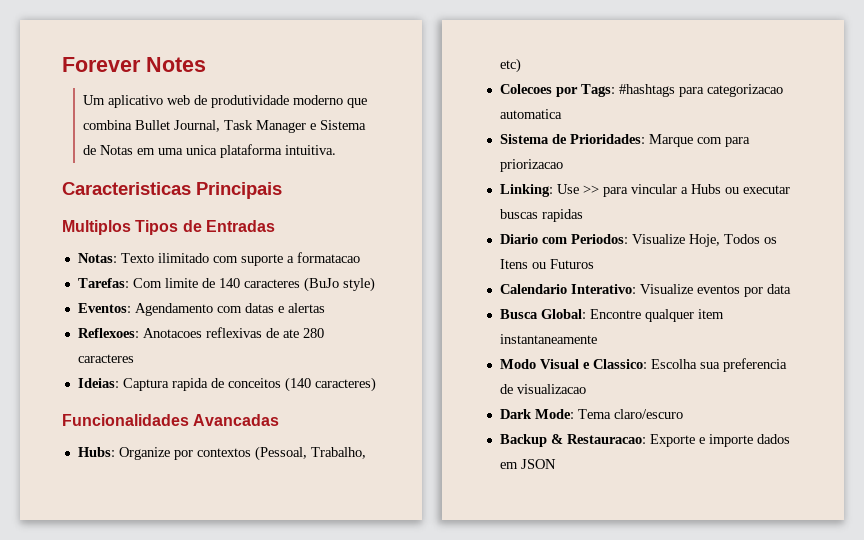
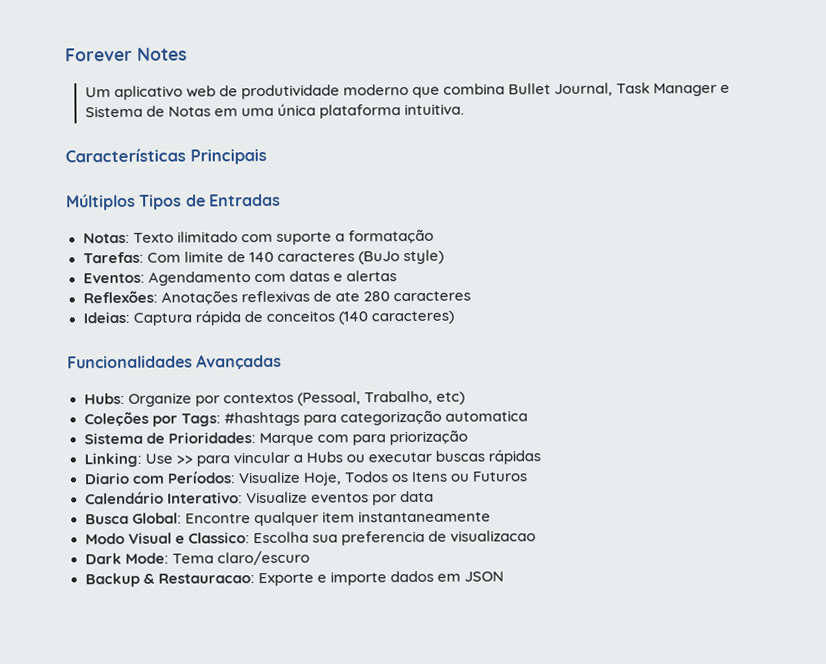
[186,145,218,155] unica -> [276,103,316,116] única
[62,182,191,195] Caracteristicas -> [65,148,186,163] Características
[62,220,131,235] Multiplos -> [66,193,136,211] Múltiplos
[296,252,360,263] formatacao -> [347,228,434,244] formatação
[77,328,202,338] Reflexoes: Anotacoes -> [82,290,238,305] Reflexões: Anotações
[171,378,208,391] rapida -> [194,310,241,326] rápida
[193,414,280,426] Avancadas -> [196,353,283,370] Avançadas
[499,84,552,94] Colecoes -> [83,411,149,427] Coleções
[706,84,783,97] categorizacao -> [339,409,442,426] categorização
[499,159,563,172] priorizacao -> [388,429,468,446] priorização
[541,209,583,222] rapidas -> [488,449,542,465] rápidas
[570,234,628,244] Periodos: -> [166,471,236,484] Períodos:
[499,284,567,294] Calendario -> [84,491,164,505] Calendário

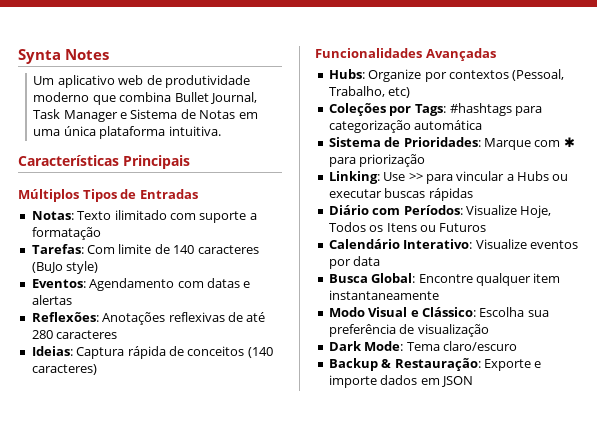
[65,47,133,62] Forever -> [18,49,61,64] Synta
[334,291,360,302] ate -> [246,312,266,322] até
[444,410,528,422] automatica -> [414,120,483,130] automática
(349, 438) none -> [563,137,575,147] ✱
[83,472,130,485] Diario -> [328,205,369,215] Diário
[187,532,250,544] Classico: -> [421,307,476,317] Clássico:
[340,530,536,546] preferencia de visualizacao -> [328,324,489,337] preferência de visualização
[157,573,255,584] Restauracao: -> [394,358,481,371] Restauração:

